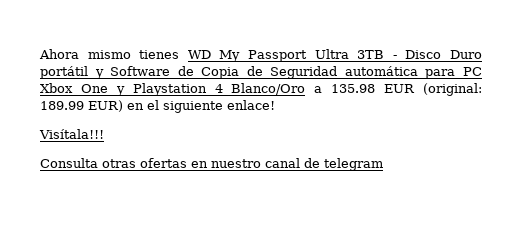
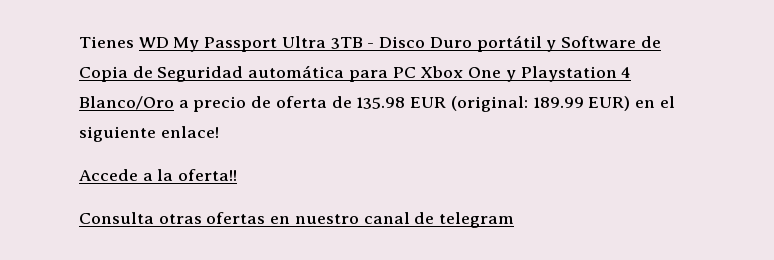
[39,49,180,59] Ahora mismo tienes -> [79,36,134,48] Tienes
(323, 89) none -> [193,96,352,112] precio de oferta de
[39,129,104,139] Visítala!!! -> [79,169,238,181] Accede a la oferta!!

